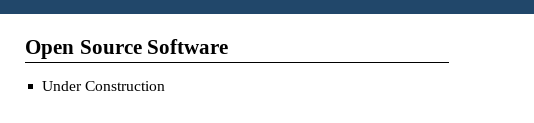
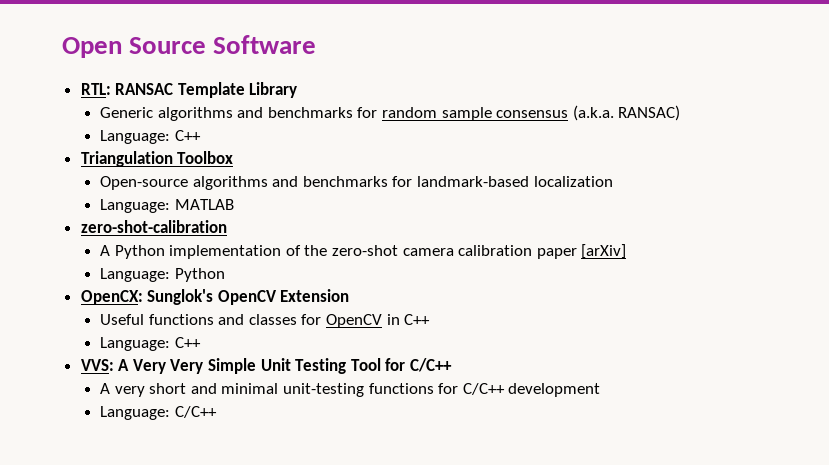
[42,81,166,91] Under Construction -> [80,82,298,98] [100,105,681,121] [100,130,201,144] [80,151,234,167] [100,176,613,190] [100,199,234,213] [80,220,227,233] [100,244,627,259] [100,268,225,282] [80,289,350,305] [100,314,431,328] [100,337,201,351] [80,358,453,374] [100,383,601,397] [100,406,217,420] RTL: RANSAC Template Library // Generic algorithms and benchmarks for random sample consensus (a.k.a. RANSAC) // Language: C++ // Triangulation Toolbox // Open-source algorithms and benchmarks for landmark-based localization // Language: MATLAB // zero-shot-calibration // A Python implementation of the zero-shot camera calibration paper [arXiv] // Language: Python // OpenCX: Sunglok's OpenCV Extension // Useful functions and classes for OpenCV in C++ // Language: C++ // VVS: A Very Very Simple Unit Testing Tool for C/C++ // A very short and minimal unit-testing functions for C/C++ development // Language: C/C++

